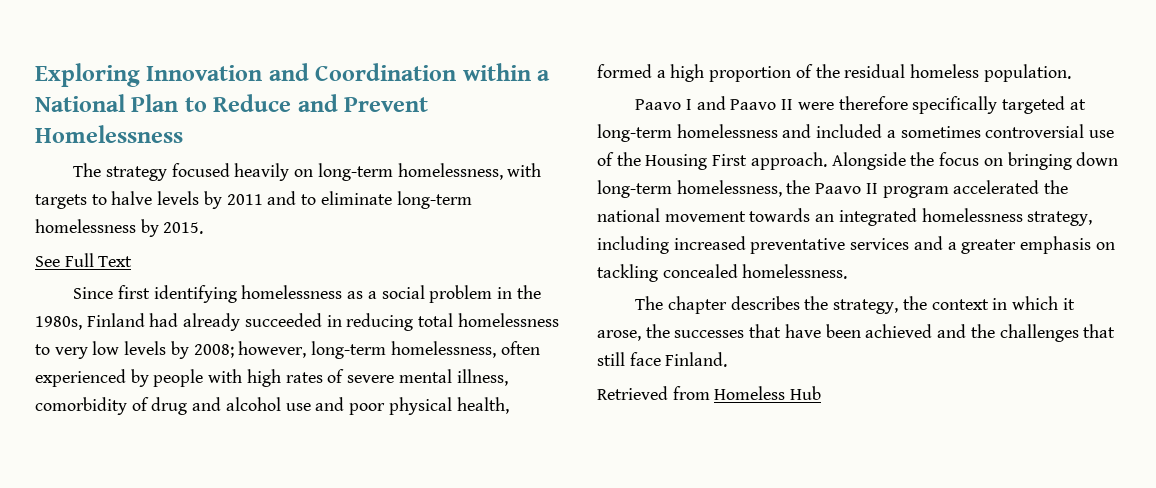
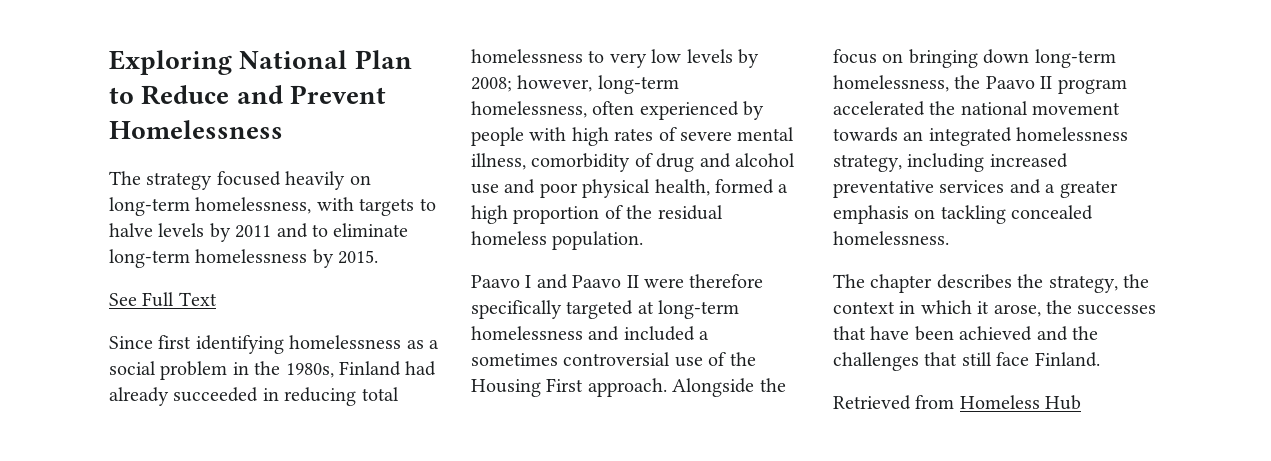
[146,63,551,81] Innovation and Coordination within a -> (232, 62) none

